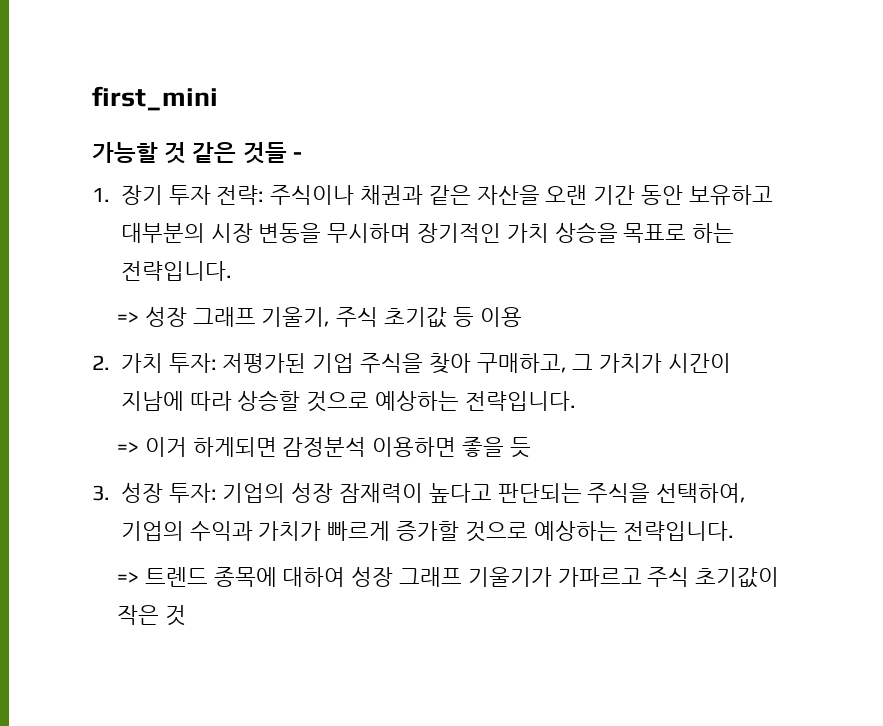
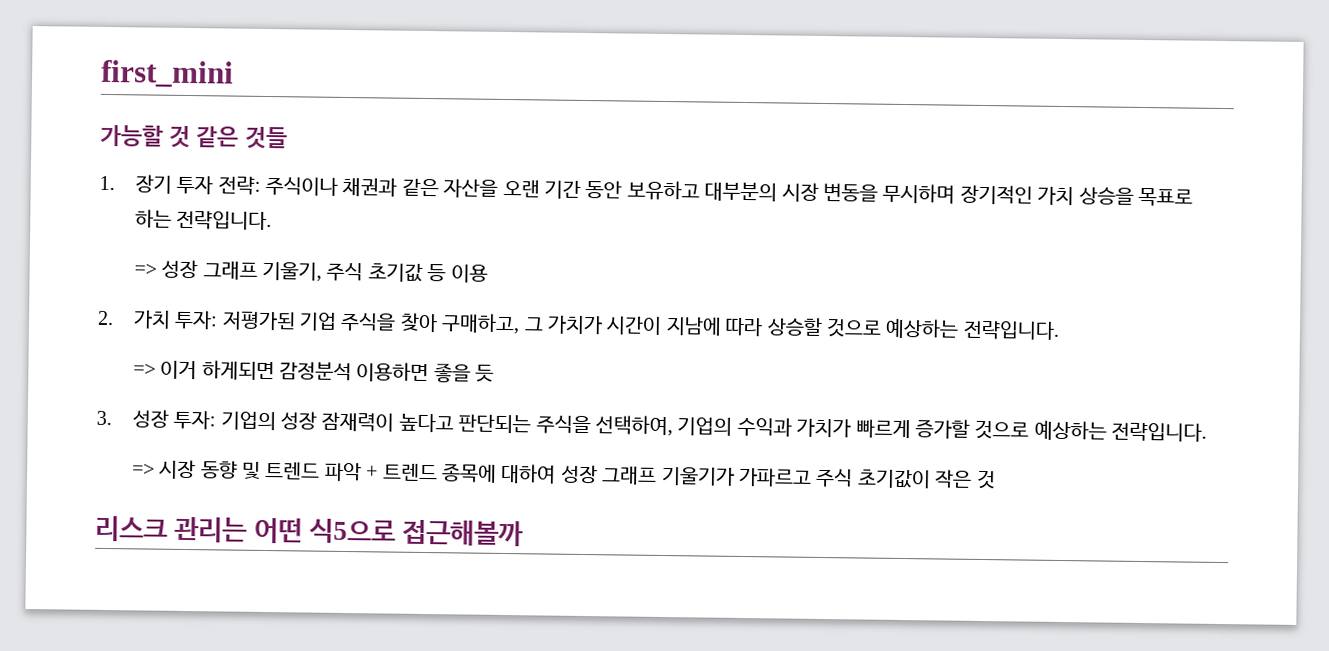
[292,152,302,160] - -> (288, 138) none
(139, 577) none -> [159,459,379,483] 시장 동향 및 트렌드 파악 +
(186, 615) none -> [95,515,525,547] // 리스크 관리는 어떤 식5으로 접근해볼까

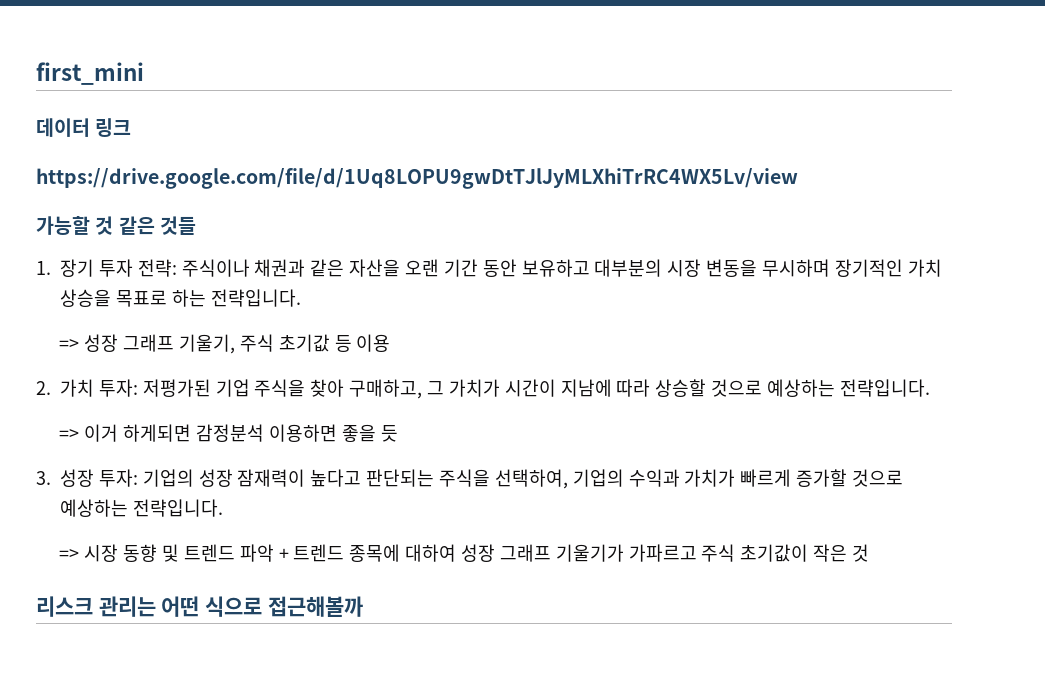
(234, 73) none -> [36,118,132,137] [36,168,798,189] // 데이터 링크 // https://drive.google.com/file/d/1Uq8LOPU9gwDtTJlJyMLXhiTrRC4WX5Lv/view
[308,518,396,545] 식5으로 -> [205,596,263,617] 식으로

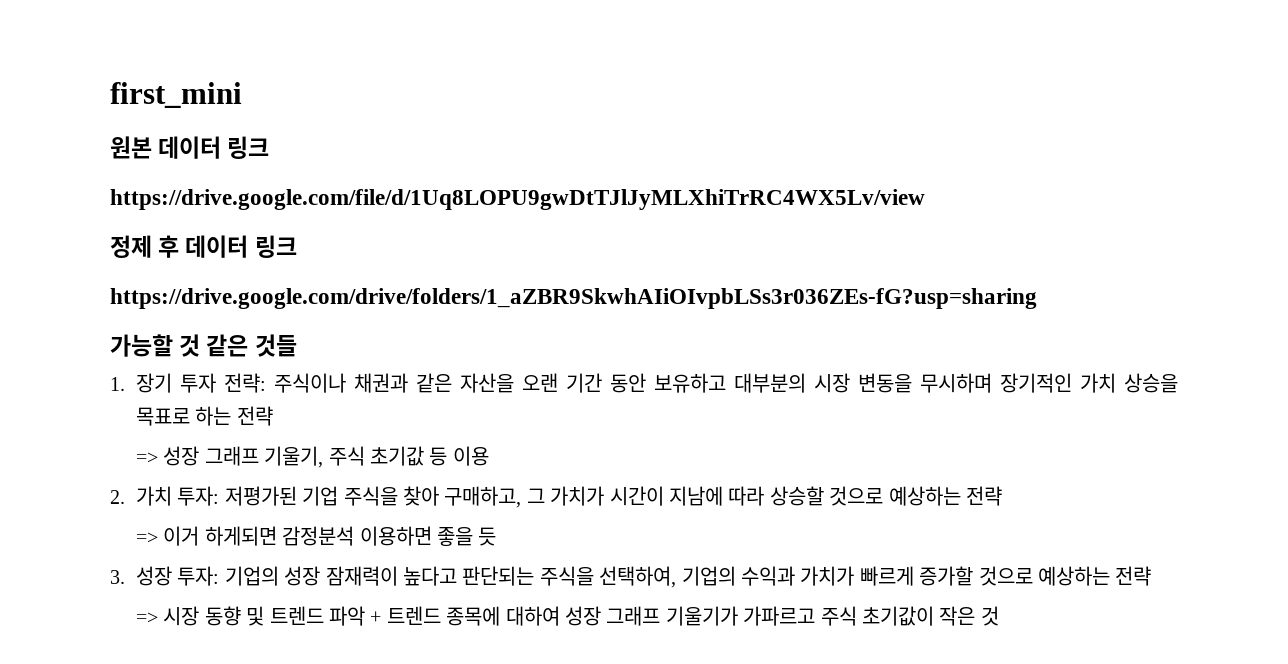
(144, 73) none -> [110,136,152,159] 원본
(798, 178) none -> [110,235,297,258] [110,288,1037,309] // 정제 후 데이터 링크 // https://drive.google.com/drive/folders/1_aZBR9SkwhAIiOIvpbLSs3r036ZEs-fG?usp=sharing
[210,289,301,307] 전략입니다. -> [236,406,273,426] 전략
[839,379,930,397] 전략입니다. -> [965,486,1002,506] 전략
[132,499,223,517] 전략입니다. -> [1115,566,1152,586] 전략
[36,596,363,617] // 리스크 관리는 어떤 식으로 접근해볼까 -> (999, 616) none

